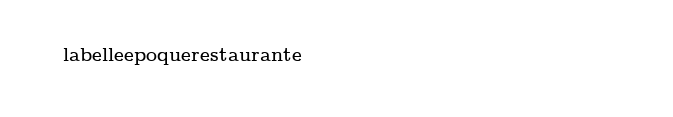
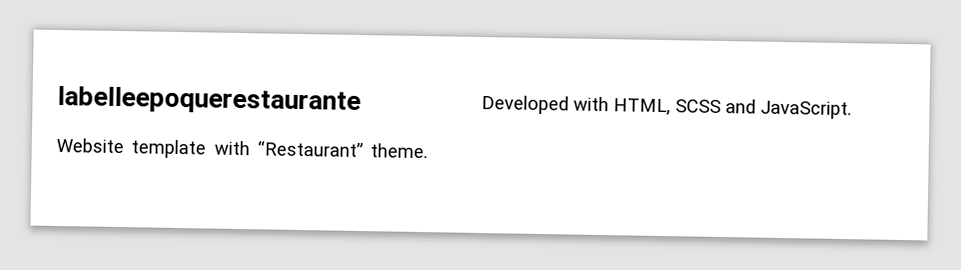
(302, 56) none -> [56,137,428,159] [481,95,852,120] // Website template with “Restaurant” theme. Developed with HTML, SCSS and JavaScript.

